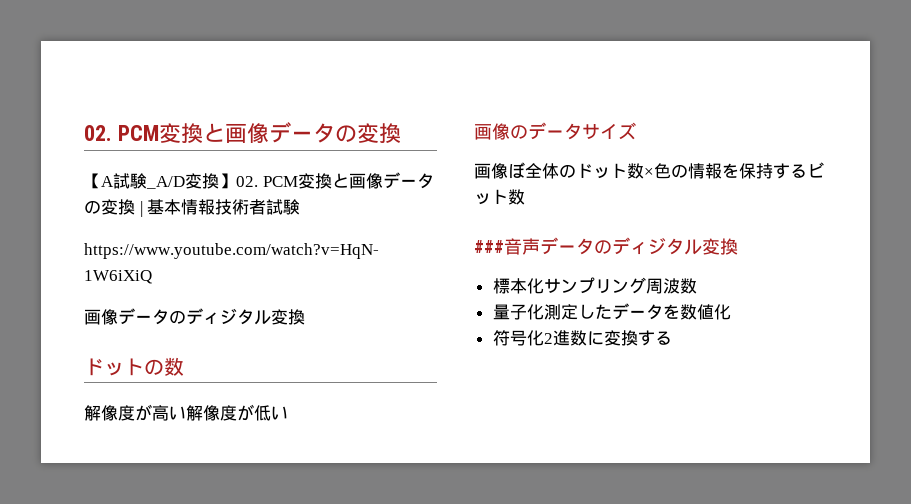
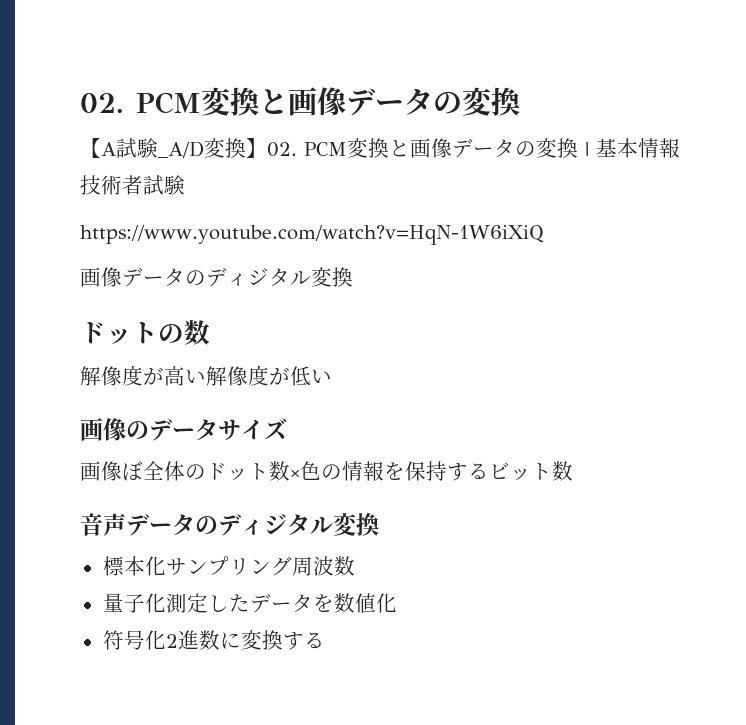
[474,240,504,253] ### -> (573, 471) none

